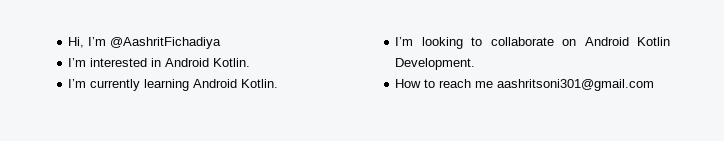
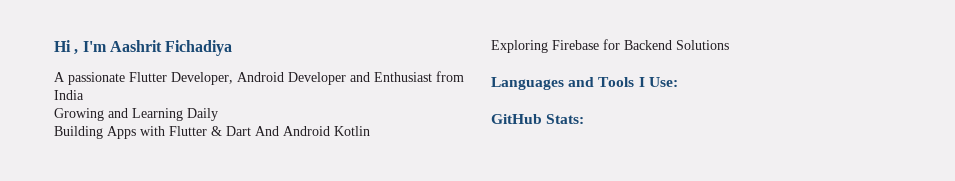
[68,37,222,49] [68,58,251,67] [68,79,279,91] [395,37,670,49] [395,58,476,70] [395,79,655,91] Hi, I’m @AashritFichadiya // I’m interested in Android Kotlin. // I’m currently learning Android Kotlin. // I’m looking to collaborate on Android Kotlin Development. // How to reach me aashritsoni301@gmail.com -> [54,40,233,56] [54,71,464,85] [54,90,84,100] [54,108,218,121] [54,126,370,139] [491,39,729,53] [491,77,678,90] [491,114,585,124] Hi , I'm Aashrit Fichadiya // A passionate Flutter Developer, Android Developer and Enthusiast from India // Growing and Learning Daily // Building Apps with Flutter & Dart And Android Kotlin // Exploring Firebase for Backend Solutions // Languages and Tools I Use: // GitHub Stats:

